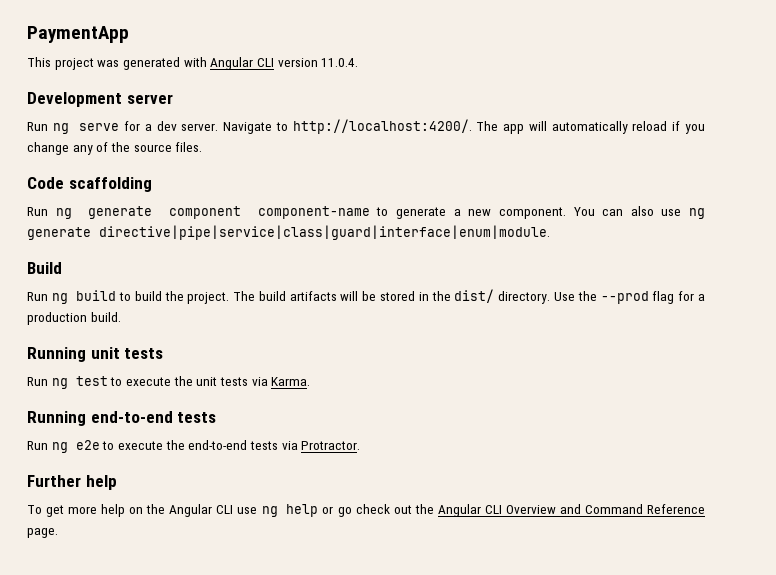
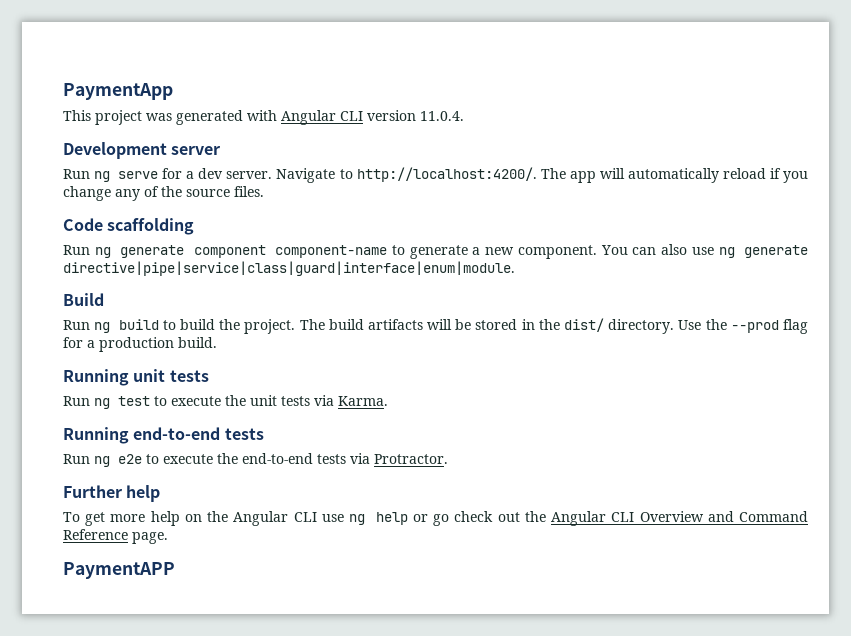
(58, 533) none -> [63,562,175,579] // PaymentAPP

